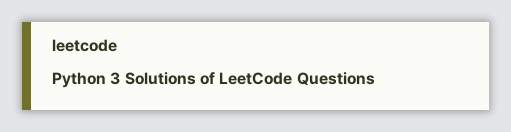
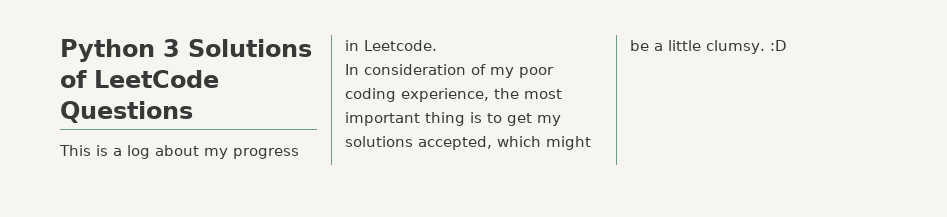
[52,39,117,52] leetcode // -> (60, 50) none
(375, 78) none -> [59,145,299,159] [345,40,437,51] [345,64,554,78] [345,88,562,102] [345,112,561,126] [345,136,591,150] [630,40,787,54] // This is a log about my progress in Leetcode. // In consideration of my poor coding experience, the most important thing is to get my solutions accepted, which might be a little clumsy. :D

